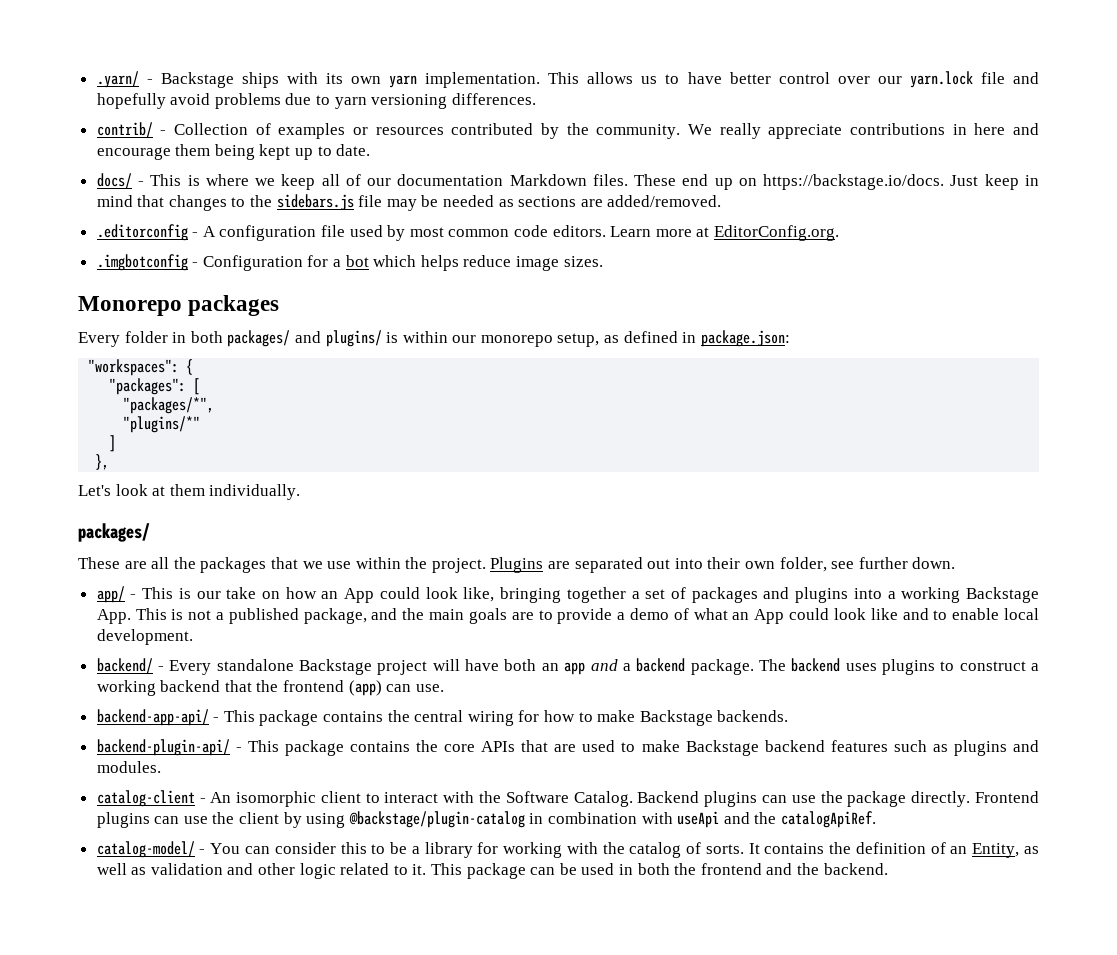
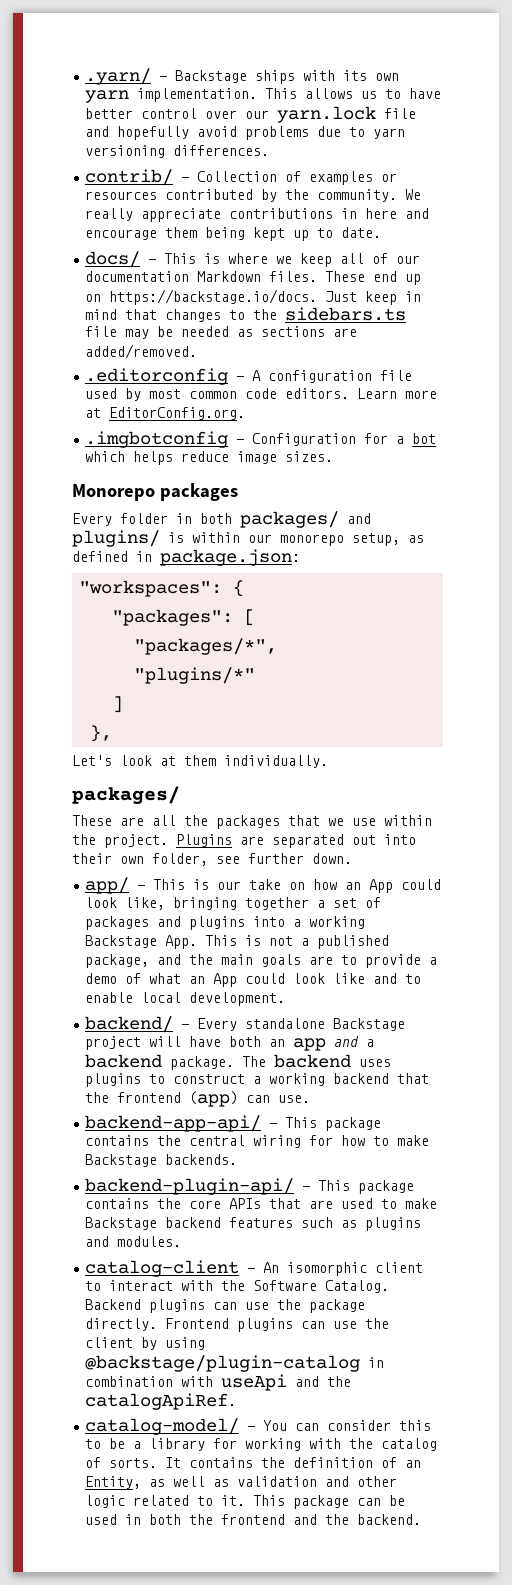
[276,194,354,211] sidebars.js -> [285,307,407,321] sidebars.ts

